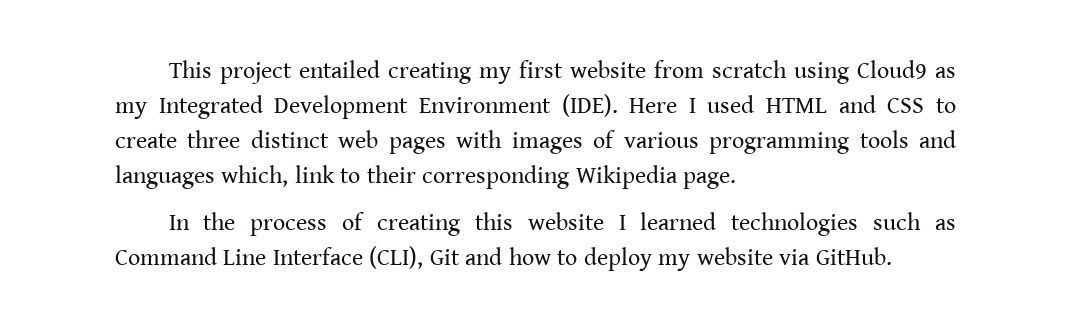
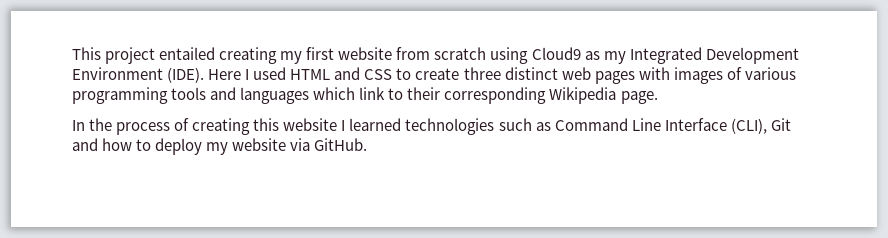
[221,165,289,187] which, -> [313,87,356,100] which

